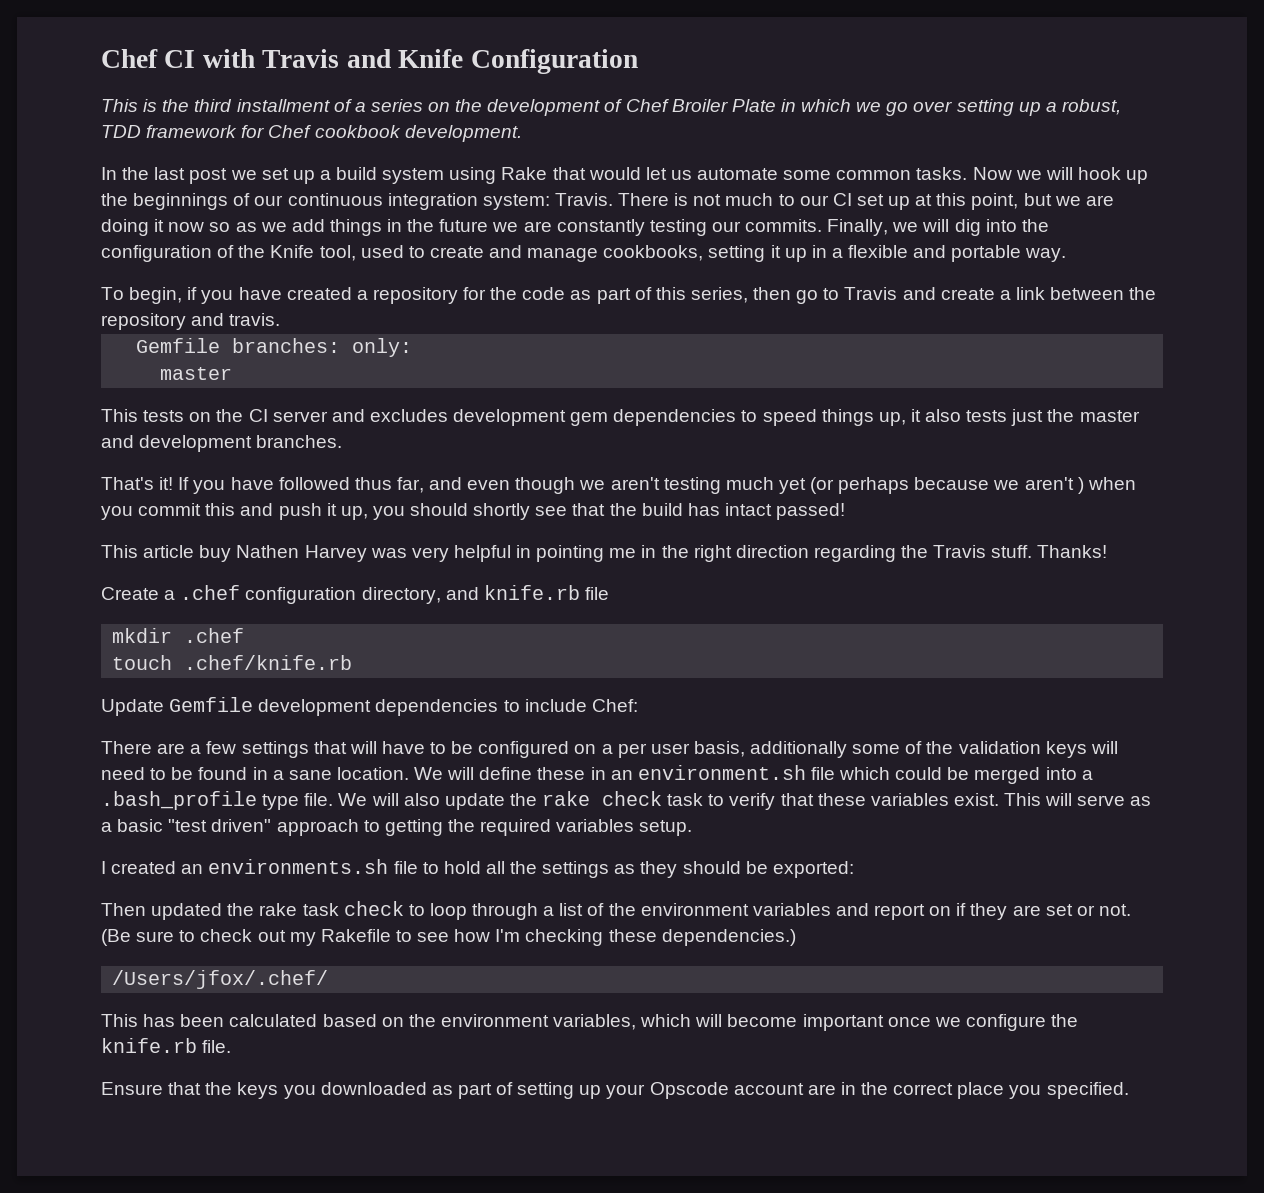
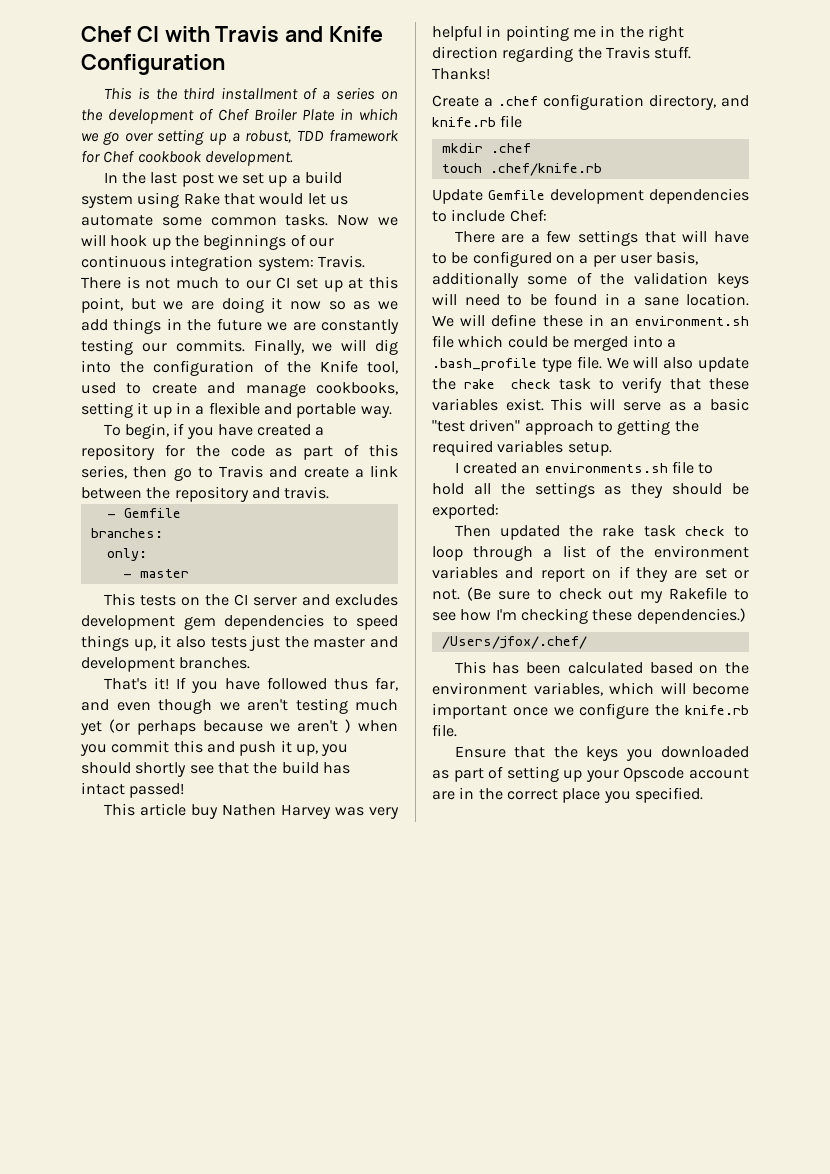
[136,338,221,353] Gemfile -> [106,508,181,518] - Gemfile //
(341, 345) none -> (163, 533) //
(413, 347) none -> [122,574,132,578] -

